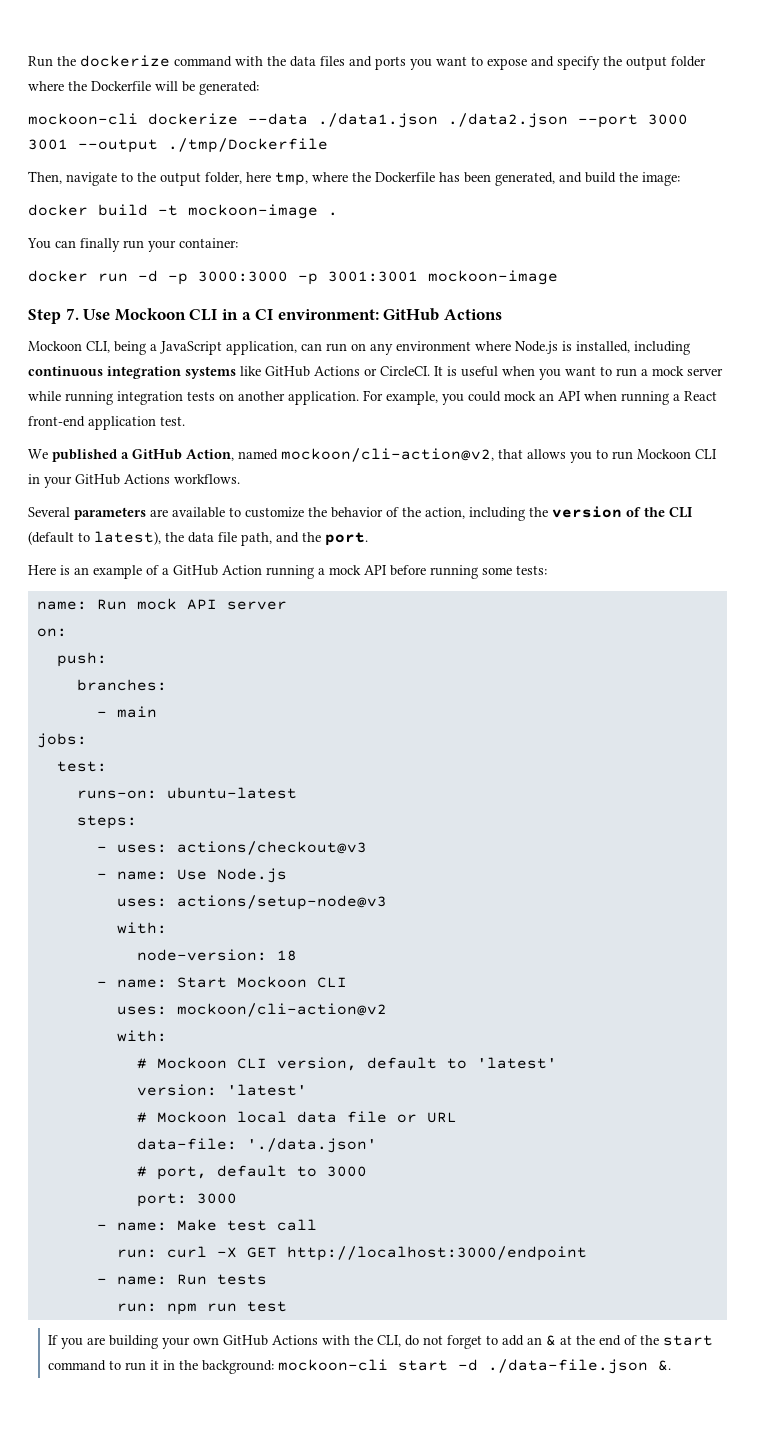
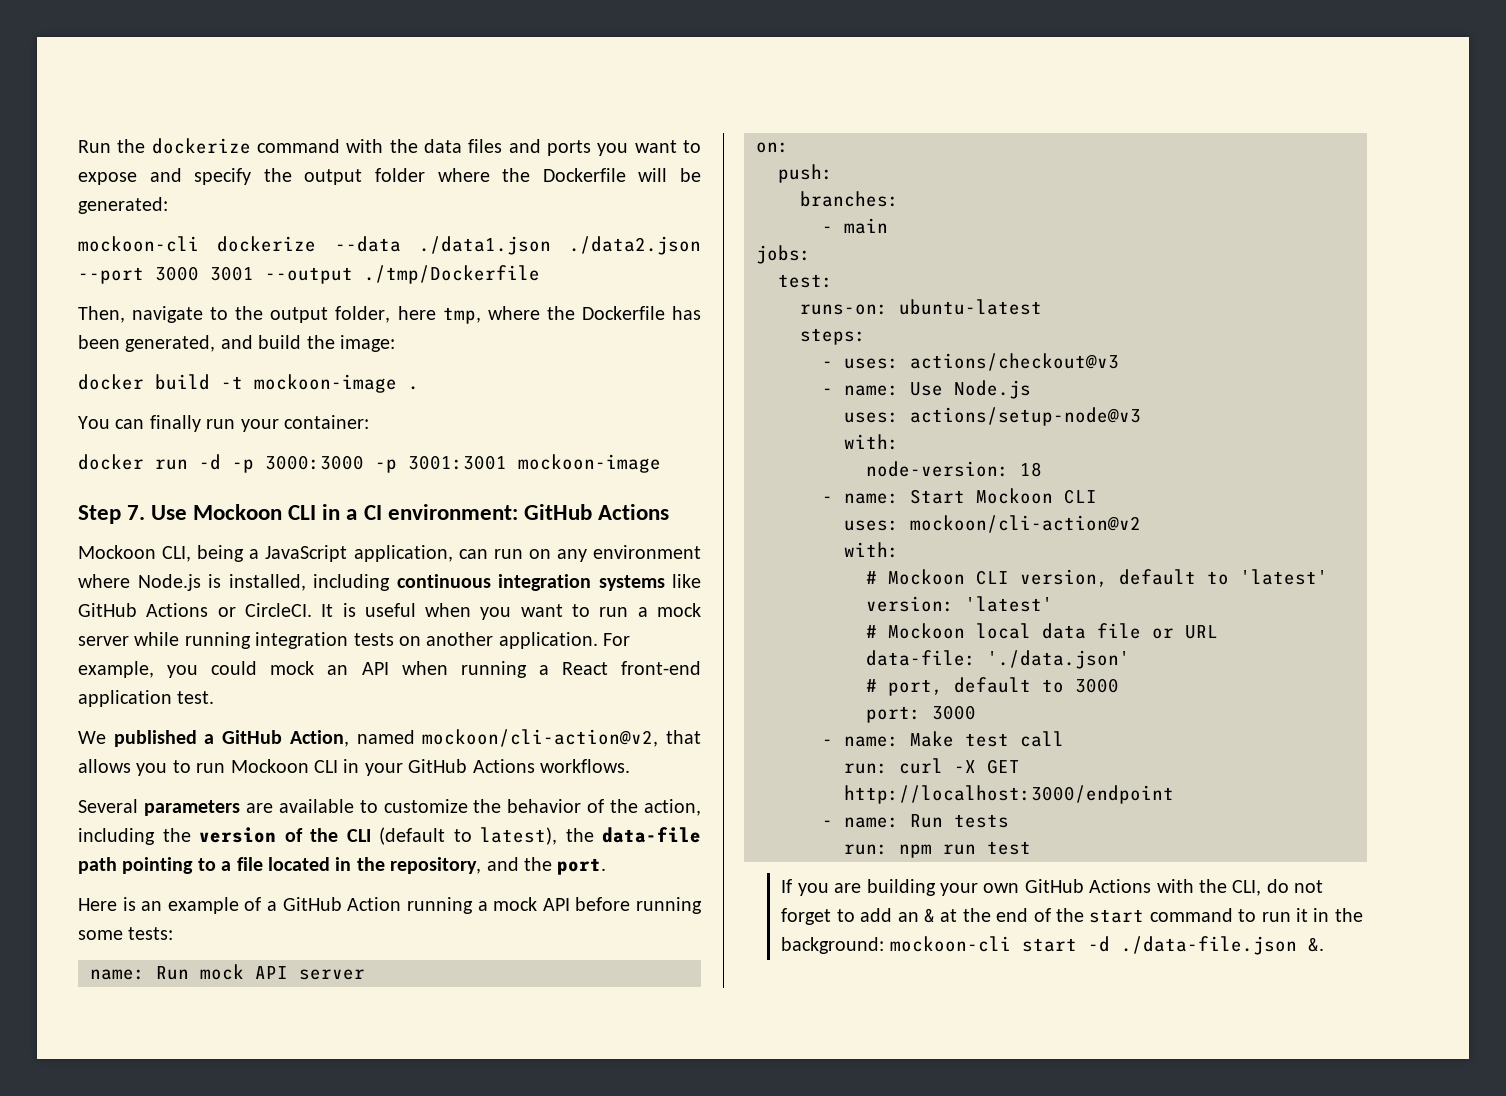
[188,532,272,546] data file path, -> [602,827,701,843] [78,857,482,874] data-file path pointing to a file located in the repository,

